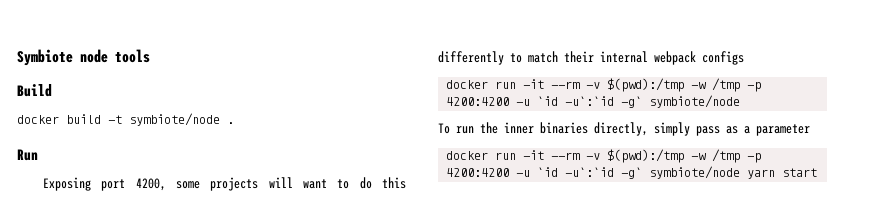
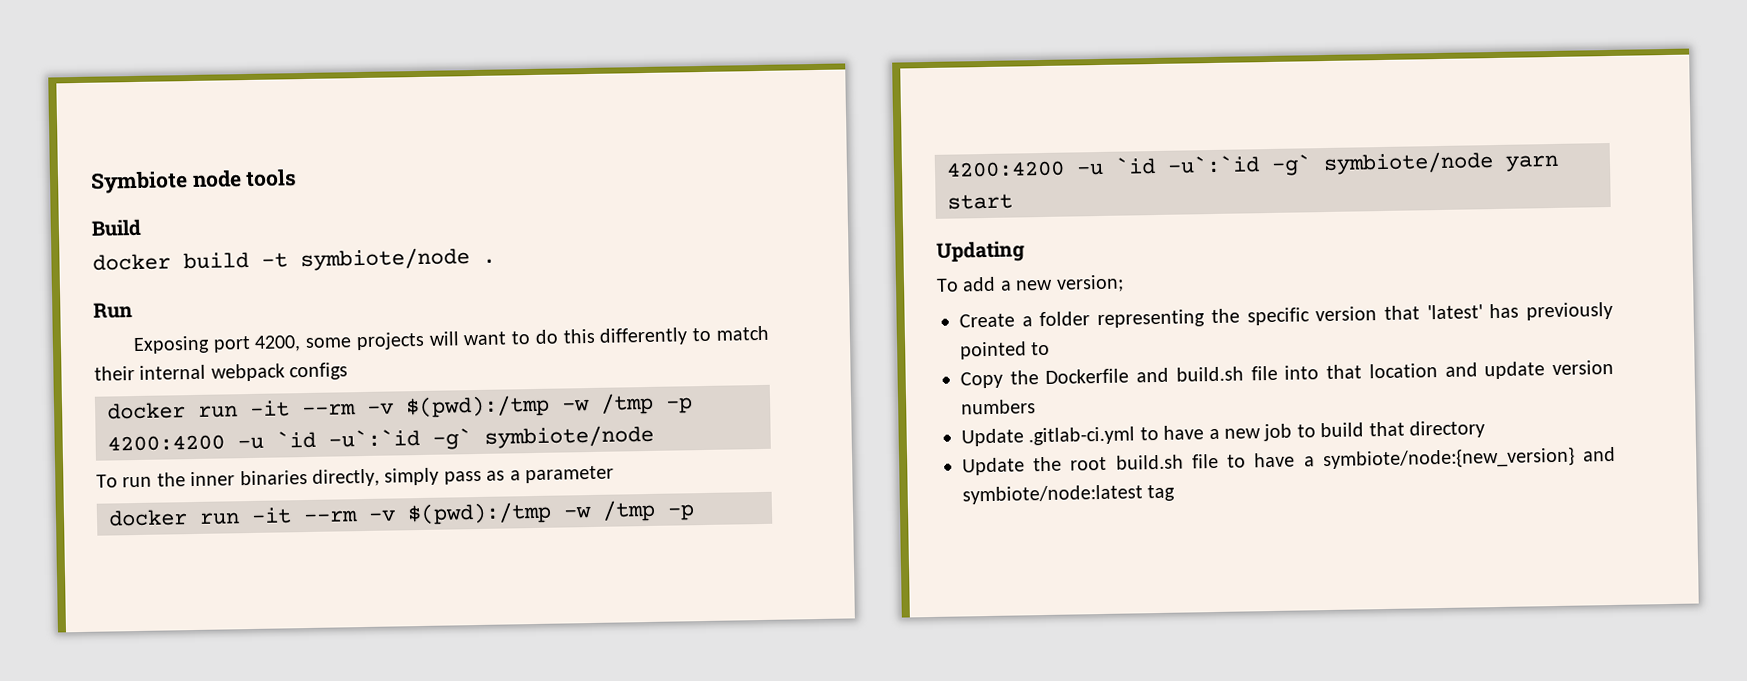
(818, 172) none -> [936,240,1025,263] [936,274,1124,293] [959,301,1613,329] [960,341,1051,360] [960,359,1614,389] [961,399,1036,415] [961,420,1485,447] [962,446,1616,476] [962,484,1176,505] // Updating // To add a new version; // Create a folder representing the specific version that 'latest' has previously pointed to // Copy the Dockerfile and build.sh file into that location and update version numbers // Update .gitlab-ci.yml to have a new job to build that directory // Update the root build.sh file to have a symbiote/node:{new_version} and symbiote/node:latest tag

